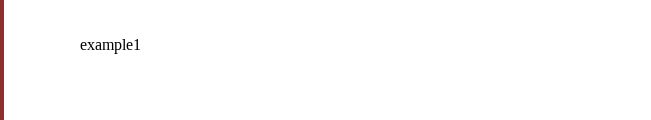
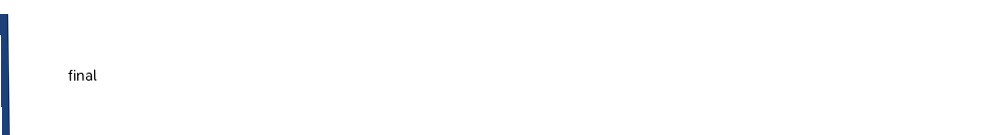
[80,39,141,54] example1 -> [67,68,98,82] final

